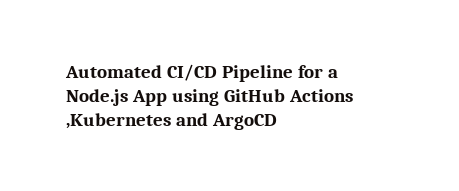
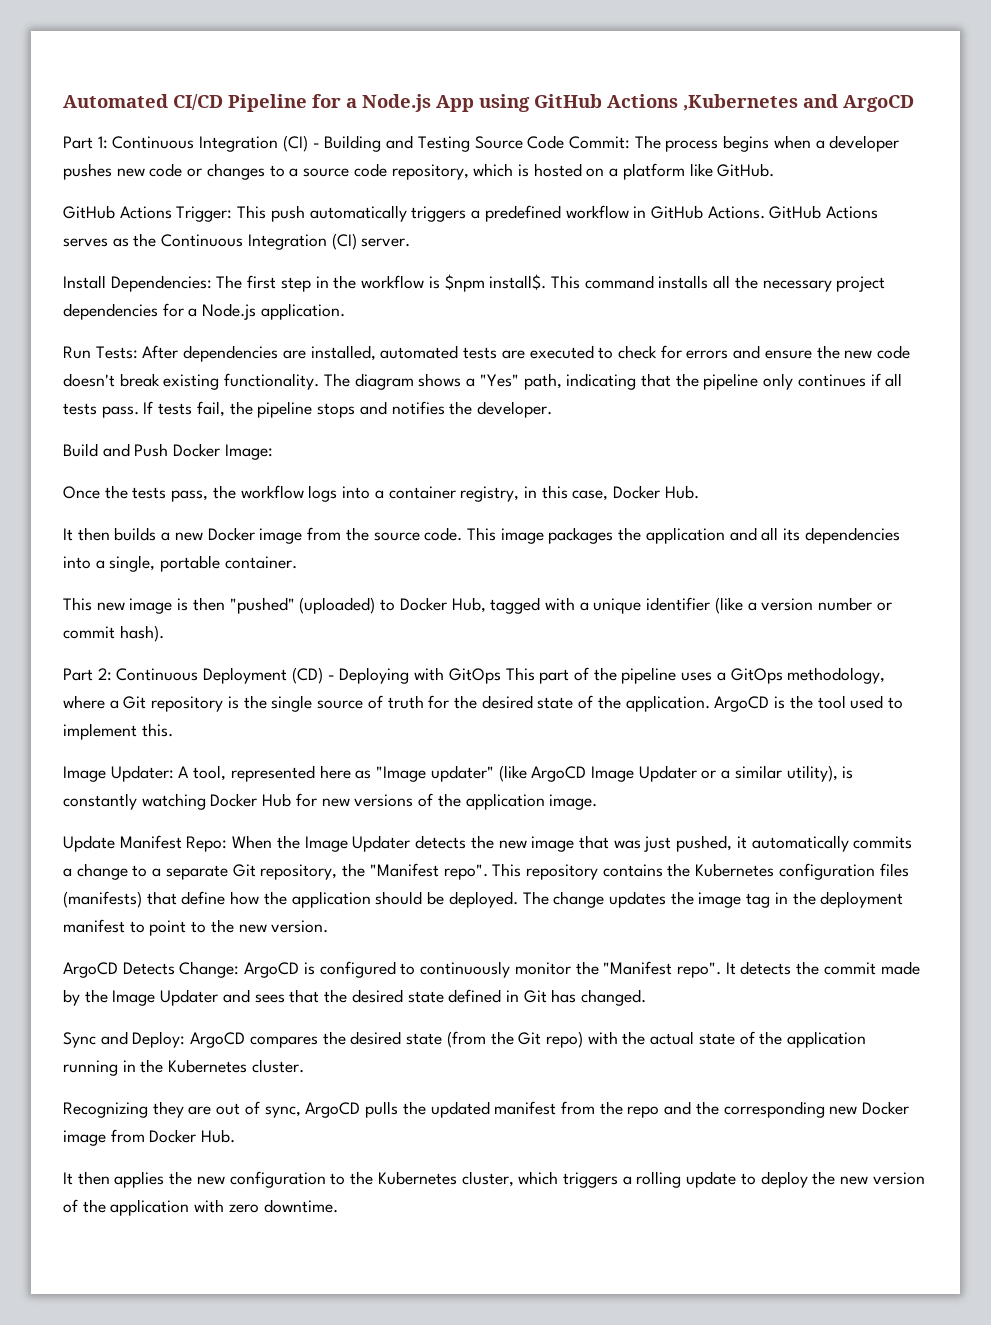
(277, 122) none -> [63,135,900,152] [63,163,775,180] [63,205,879,222] [63,233,411,250] [63,274,886,292] [63,303,345,320] [63,345,911,362] [63,373,903,390] [63,401,552,418] [63,443,273,460] [63,485,699,502] [63,527,900,544] [63,555,297,572] [63,597,892,614] [63,625,164,642] [63,667,886,684] [63,695,903,712] [63,723,173,740] [63,765,854,782] [63,793,598,810] [63,835,913,852] [63,863,909,880] [63,891,904,908] [63,919,329,936] [63,961,920,978] [63,989,647,1006] [63,1031,867,1048] [63,1059,304,1076] [63,1101,910,1118] [63,1129,236,1146] [63,1171,925,1188] [63,1199,338,1216] // Part 1: Continuous Integration (CI) - Building and Testing Source Code Commit: The process begins when a developer pushes new code or changes to a source code repository, which is hosted on a platform like GitHub. // GitHub Actions Trigger: This push automatically triggers a predefined workflow in GitHub Actions. GitHub Actions serves as the Continuous Integration (CI) server. // Install Dependencies: The first step in the workflow is $npm install$. This command installs all the necessary project dependencies for a Node.js application. // Run Tests: After dependencies are installed, automated tests are executed to check for errors and ensure the new code doesn't break existing functionality. The diagram shows a "Yes" path, indicating that the pipeline only continues if all tests pass. If tests fail, the pipeline stops and notifies the developer. // Build and Push Docker Image: // Once the tests pass, the workflow logs into a container registry, in this case, Docker Hub. // It then builds a new Docker image from the source code. This image packages the application and all its dependencies into a single, portable container. // This new image is then "pushed" (uploaded) to Docker Hub, tagged with a unique identifier (like a version number or commit hash). // Part 2: Continuous Deployment (CD) - Deploying with GitOps This part of the pipeline uses a GitOps methodology, where a Git repository is the single source of truth for the desired state of the application. ArgoCD is the tool used to implement this. // Image Updater: A tool, represented here as "Image updater" (like ArgoCD Image Updater or a similar utility), is constantly watching Docker Hub for new versions of the application image. // Update Manifest Repo: When the Image Updater detects the new image that was just pushed, it automatically commits a change to a separate Git repository, the "Manifest repo". This repository contains the Kubernetes configuration files (manifests) that define how the application should be deployed. The change updates the image tag in the deployment manifest to point to the new version. // ArgoCD Detects Change: ArgoCD is configured to continuously monitor the "Manifest repo". It detects the commit made by the Image Updater and sees that the desired state defined in Git has changed. // Sync and Deploy: ArgoCD compares the desired state (from the Git repo) with the actual state of the application running in the Kubernetes cluster. // Recognizing they are out of sync, ArgoCD pulls the updated manifest from the repo and the corresponding new Docker image from Docker Hub. // It then applies the new configuration to the Kubernetes cluster, which triggers a rolling update to deploy the new version of the application with zero downtime.

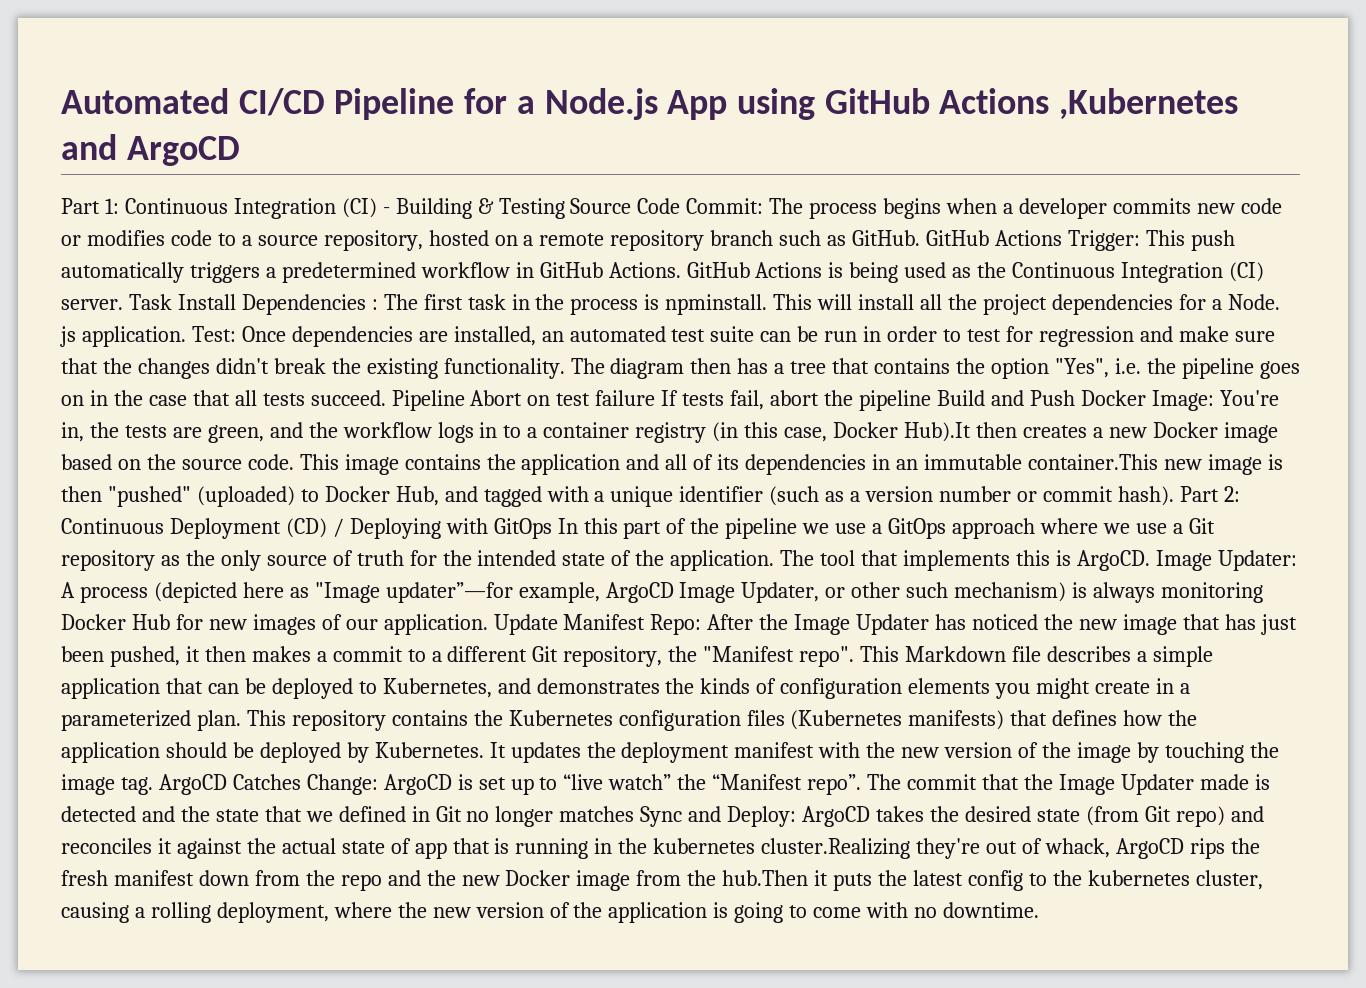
[386,135,414,149] and -> [477,198,494,214] &
[63,163,112,180] pushes -> [1112,198,1191,214] commits
[206,163,265,180] changes -> [86,230,212,246] modifies code
[353,163,713,180] code repository, which is hosted on a platform like -> [323,230,847,251] repository, hosted on a remote repository branch such as
(775, 170) // -> (921, 238) none
[484,205,561,222] predefined -> [281,262,416,283] predetermined
[63,238,108,247] serves -> [828,262,947,283] is being used
[63,275,212,292] // Install Dependencies: -> [128,294,378,315] Task Install Dependencies :
[280,274,709,292] step in the workflow is $npm install$. This command installs -> [467,294,915,315] task in the process is npminstall. This will install
[762,280,832,292] necessary -> (977, 302) none
[202,303,345,320] [63,345,911,362] [63,373,903,390] [63,403,139,418] Node.js application. // Run Tests: After dependencies are installed, automated tests are executed to check for errors and ensure the new code doesn't break existing functionality. The diagram shows a "Yes" path, indicating that the pipeline only continues if all tests pass. -> [1227,294,1280,310] [60,326,1275,347] [61,358,1300,379] [61,390,656,411] Node. js application. Test: Once dependencies are installed, an automated test suite can be run in order to test for regression and make sure that the changes didn't break the existing functionality. The diagram then has a tree that contains the option "Yes", i.e. the pipeline goes on in the case that all tests succeed. Pipeline Abort on test failure
[229,401,552,418] the pipeline stops and notifies the developer. // -> [770,390,931,411] abort the pipeline
[63,485,699,502] [63,527,157,541] // Once the tests pass, the workflow logs into a container registry, in this case, Docker Hub. // It then builds -> [1219,390,1279,406] [61,422,1087,443] You're in, the tests are green, and the workflow logs in to a container registry (in this case, Docker Hub).It then creates
[307,527,342,541] from -> [61,454,141,470] based on
[548,527,614,544] packages -> [404,454,481,470] contains
(779, 534) none -> [693,454,714,470] of
[63,555,297,572] [63,597,92,611] into a single, portable container. // This -> [872,454,1158,470] in an immutable container.This
(486, 605) none -> [444,486,478,502] and
[714,597,743,614] (like -> [769,486,845,506] (such as
(164, 633) // -> (1174, 496) none
[327,675,335,680] - -> [332,518,344,537] /
[505,667,535,681] This -> [557,518,618,534] In this
[681,667,886,684] [63,695,313,712] uses a GitOps methodology, where a Git repository is the single -> [802,518,1215,539] [61,550,261,571] we use a GitOps approach where we use a Git repository as the only
[481,695,533,709] desired -> [477,550,557,566] intended
[714,695,903,712] [63,723,173,740] ArgoCD is the tool used to implement this. // -> [780,550,1150,571] The tool that implements this is ArgoCD.
[193,765,315,782] tool, represented -> [79,582,237,603] process (depicted
[430,765,854,782] [63,793,598,810] updater" (like ArgoCD Image Updater or a similar utility), is constantly watching Docker Hub for new versions of the application image. // -> [385,582,1263,603] [61,614,488,635] updater”—for example, ArgoCD Image Updater, or other such mechanism) is always monitoring Docker Hub for new images of our application.
[232,835,467,852] When the Image Updater detects -> [707,614,1039,635] After the Image Updater has noticed
[613,835,913,852] [63,863,228,880] was just pushed, it automatically commits a change to a separate -> [1224,614,1297,635] [61,646,528,667] has just been pushed, it then makes a commit to a different
(522, 870) none -> [905,646,1213,667] [61,678,1190,699] [61,710,286,731] Markdown file describes a simple application that can be deployed to Kubernetes, and demonstrates the kinds of configuration elements you might create in a parameterized plan. This
[63,891,226,908] (manifests) that define -> [790,710,1118,730] (Kubernetes manifests) that defines
[448,891,904,908] [63,919,329,936] [63,961,920,978] [63,989,647,1006] deployed. The change updates the image tag in the deployment manifest to point to the new version. // ArgoCD Detects Change: ArgoCD is configured to continuously monitor the "Manifest repo". It detects the commit made by the Image Updater and sees that the desired state defined in Git has changed. // -> [259,742,1279,763] [61,774,1270,795] [61,806,635,827] deployed by Kubernetes. It updates the deployment manifest with the new version of the image by touching the image tag. ArgoCD Catches Change: ArgoCD is set up to “live watch” the “Manifest repo”. The commit that the Image Updater made is detected and the state that we defined in Git no longer matches
[249,1036,318,1048] compares -> [876,806,925,822] takes
[490,1031,514,1045] the -> (1139, 816) none
[587,1031,867,1048] [63,1059,304,1076] [63,1101,557,1118] with the actual state of the application running in the Kubernetes cluster. // Recognizing they are out of sync, ArgoCD pulls the updated manifest -> [1230,806,1264,822] [61,838,1260,859] [61,870,249,886] and reconciles it against the actual state of app that is running in the kubernetes cluster.Realizing they're out of whack, ArgoCD rips the fresh manifest down
[723,1101,910,1118] [63,1129,236,1146] [63,1171,808,1188] corresponding new Docker image from Docker Hub. // It then applies the new configuration to the Kubernetes cluster, which triggers a rolling update to deploy -> [461,870,1263,891] [61,902,392,923] new Docker image from the hub.Then it puts the latest config to the kubernetes cluster, causing a rolling deployment, where
[194,1199,259,1213] with zero -> [713,902,938,923] is going to come with no

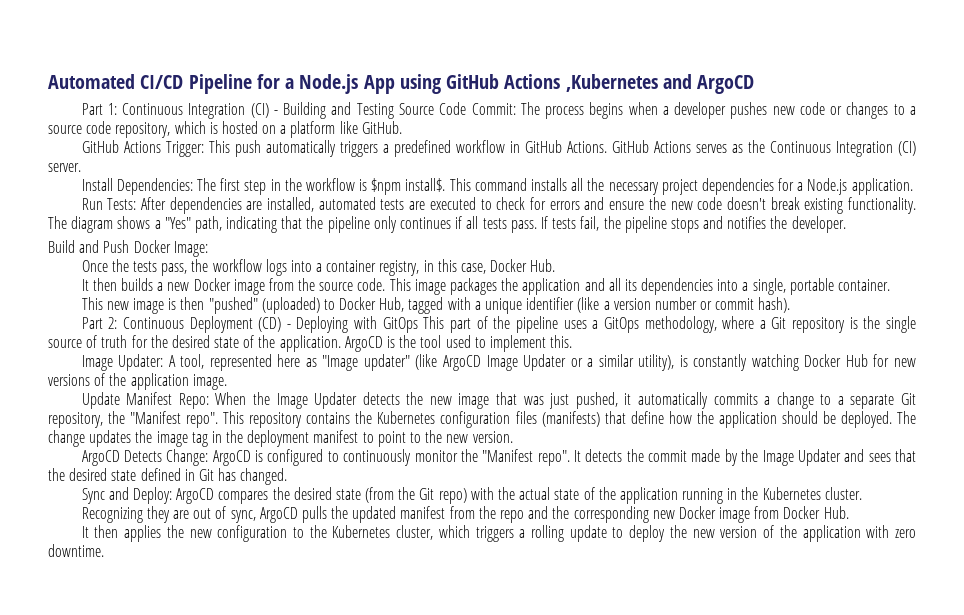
[477,198,494,214] & -> [331,102,352,115] and
[1112,198,1191,214] commits -> [730,102,768,119] pushes
[86,230,212,246] modifies code -> [846,102,889,119] changes
[323,230,847,251] repository, hosted on a remote repository branch such as -> [86,121,358,138] code repository, which is hosted on a platform like
(921, 238) none -> (402, 127) //
[281,262,416,283] predetermined -> [393,140,451,157] predefined
[828,262,947,283] is being used -> [695,144,727,153] serves
[128,294,378,315] Task Install Dependencies : -> [81,178,193,195] // Install Dependencies:
[467,294,915,315] task in the process is npminstall. This will install -> [244,178,568,195] step in the workflow is $npm install$. This command installs
(977, 302) none -> [608,182,659,195] necessary
[1227,294,1280,310] [60,326,1275,347] [61,358,1300,379] [61,390,656,411] Node. js application. Test: Once dependencies are installed, an automated test suite can be run in order to test for regression and make sure that the changes didn't break the existing functionality. The diagram then has a tree that contains the option "Yes", i.e. the pipeline goes on in the case that all tests succeed. Pipeline Abort on test failure -> [807,178,913,195] [81,197,917,214] [48,216,537,233] Node.js application. // Run Tests: After dependencies are installed, automated tests are executed to check for errors and ensure the new code doesn't break existing functionality. The diagram shows a "Yes" path, indicating that the pipeline only continues if all tests pass.
[770,390,931,411] abort the pipeline -> [603,216,846,233] the pipeline stops and notifies the developer. //
[1219,390,1279,406] [61,422,1087,443] You're in, the tests are green, and the workflow logs in to a container registry (in this case, Docker Hub).It then creates -> [81,259,556,276] [81,278,153,291] // Once the tests pass, the workflow logs into a container registry, in this case, Docker Hub. // It then builds
[61,454,141,470] based on -> [268,278,294,291] from
[404,454,481,470] contains -> [450,278,498,295] packages
[693,454,714,470] of -> (621, 284) none
[872,454,1158,470] in an immutable container.This -> [717,278,891,295] [81,297,103,310] into a single, portable container. // This
[444,486,478,502] and -> (405, 304) none
[769,486,845,506] (such as -> [577,297,600,313] (like
(1174, 496) none -> (791, 305) //
[332,518,344,537] / -> [286,324,291,329] -
[557,518,618,534] In this -> [423,316,445,329] This
[802,518,1215,539] [61,550,261,571] we use a GitOps approach where we use a Git repository as the only -> [563,316,917,333] uses a GitOps methodology, where a Git repository is the single
[477,550,557,566] intended -> [171,335,210,348] desired
[780,550,1150,571] The tool that implements this is ArgoCD. -> [344,335,573,352] ArgoCD is the tool used to implement this. //
[79,582,237,603] process (depicted -> [180,354,272,371] tool, represented
[385,582,1263,603] [61,614,488,635] updater”—for example, ArgoCD Image Updater, or other such mechanism) is always monitoring Docker Hub for new images of our application. -> [363,354,916,371] [48,373,227,390] updater" (like ArgoCD Image Updater or a similar utility), is constantly watching Docker Hub for new versions of the application image. //
[707,614,1039,635] After the Image Updater has noticed -> [215,392,400,409] When the Image Updater detects
[1224,614,1297,635] [61,646,528,667] has just been pushed, it then makes a commit to a different -> [523,392,895,409] was just pushed, it automatically commits a change to a separate
[905,646,1213,667] [61,678,1190,699] [61,710,286,731] Markdown file describes a simple application that can be deployed to Kubernetes, and demonstrates the kinds of configuration elements you might create in a parameterized plan. This -> (245, 417) none
[790,710,1118,730] (Kubernetes manifests) that defines -> [541,411,664,427] (manifests) that define
[259,742,1279,763] [61,774,1270,795] [61,806,635,827] deployed by Kubernetes. It updates the deployment manifest with the new version of the image by touching the image tag. ArgoCD Catches Change: ArgoCD is set up to “live watch” the “Manifest repo”. The commit that the Image Updater made is detected and the state that we defined in Git no longer matches -> [840,411,916,428] [48,430,513,447] [81,449,916,466] [48,468,288,485] deployed. The change updates the image tag in the deployment manifest to point to the new version. // ArgoCD Detects Change: ArgoCD is configured to continuously monitor the "Manifest repo". It detects the commit made by the Image Updater and sees that the desired state defined in Git has changed. //
[876,806,925,822] takes -> [218,491,269,504] compares
(1139, 816) none -> [398,487,416,500] the
[1230,806,1264,822] [61,838,1260,859] [61,870,249,886] and reconciles it against the actual state of app that is running in the kubernetes cluster.Realizing they're out of whack, ArgoCD rips the fresh manifest down -> [470,487,862,504] [81,506,446,523] with the actual state of the application running in the Kubernetes cluster. // Recognizing they are out of sync, ArgoCD pulls the updated manifest
[461,870,1263,891] [61,902,392,923] new Docker image from the hub.Then it puts the latest config to the kubernetes cluster, causing a rolling deployment, where -> [573,506,849,523] [81,525,666,542] corresponding new Docker image from Docker Hub. // It then applies the new configuration to the Kubernetes cluster, which triggers a rolling update to deploy
[713,902,938,923] is going to come with no -> [866,525,916,538] with zero

